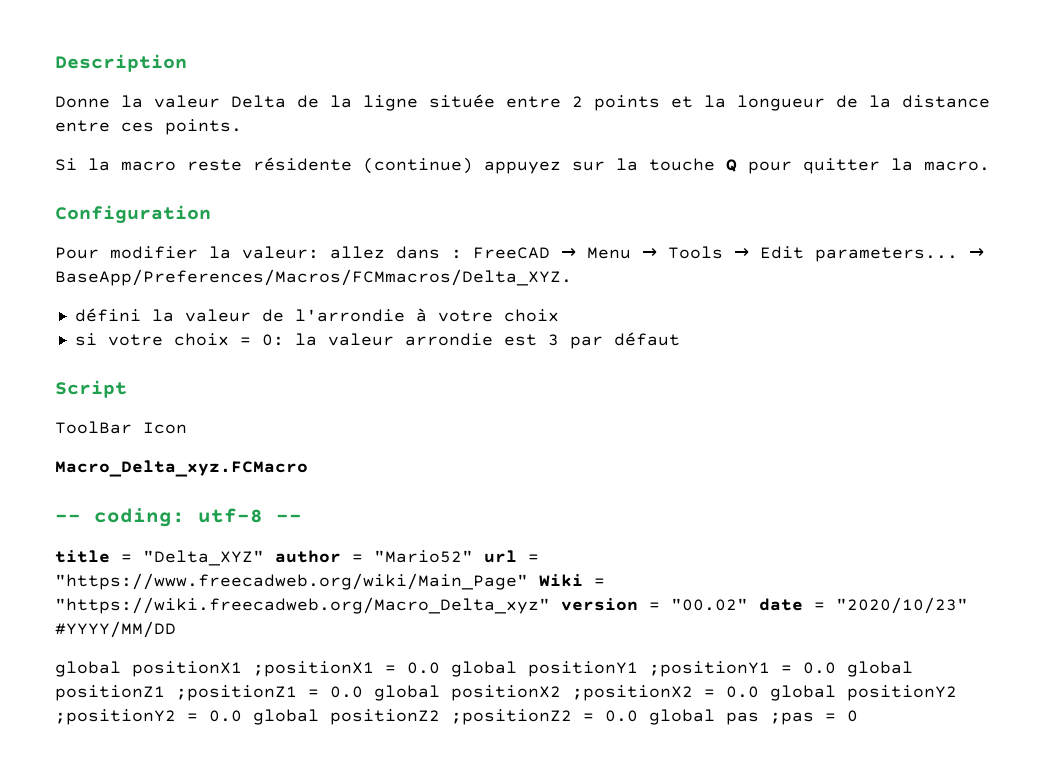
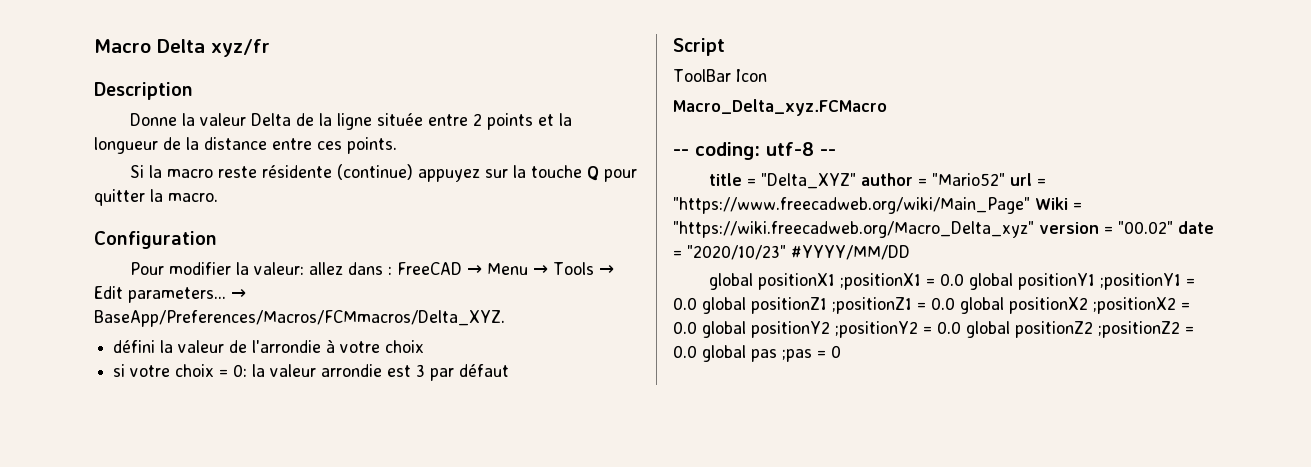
(55, 63) none -> [94,39,270,57] Macro Delta xyz/fr //

